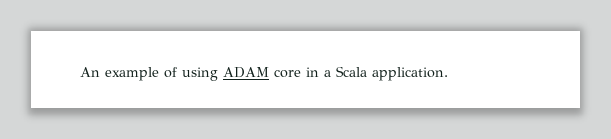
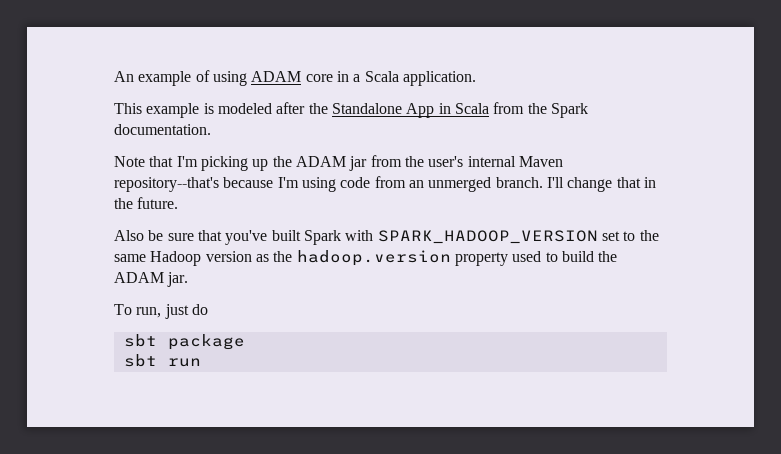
(448, 74) none -> [114,102,588,118] [114,124,211,135] [114,155,563,171] [114,176,656,192] [114,197,179,209] [114,230,659,245] [114,250,618,266] [114,272,189,287] [114,304,208,319] [123,334,245,350] [123,354,201,367] // This example is modeled after the Standalone App in Scala from the Spark documentation. // Note that I'm picking up the ADAM jar from the user's internal Maven repository--that's because I'm using code from an unmerged branch. I'll change that in the future. // Also be sure that you've built Spark with SPARK_HADOOP_VERSION set to the same Hadoop version as the hadoop.version property used to build the ADAM jar. // To run, just do // sbt package // sbt run

